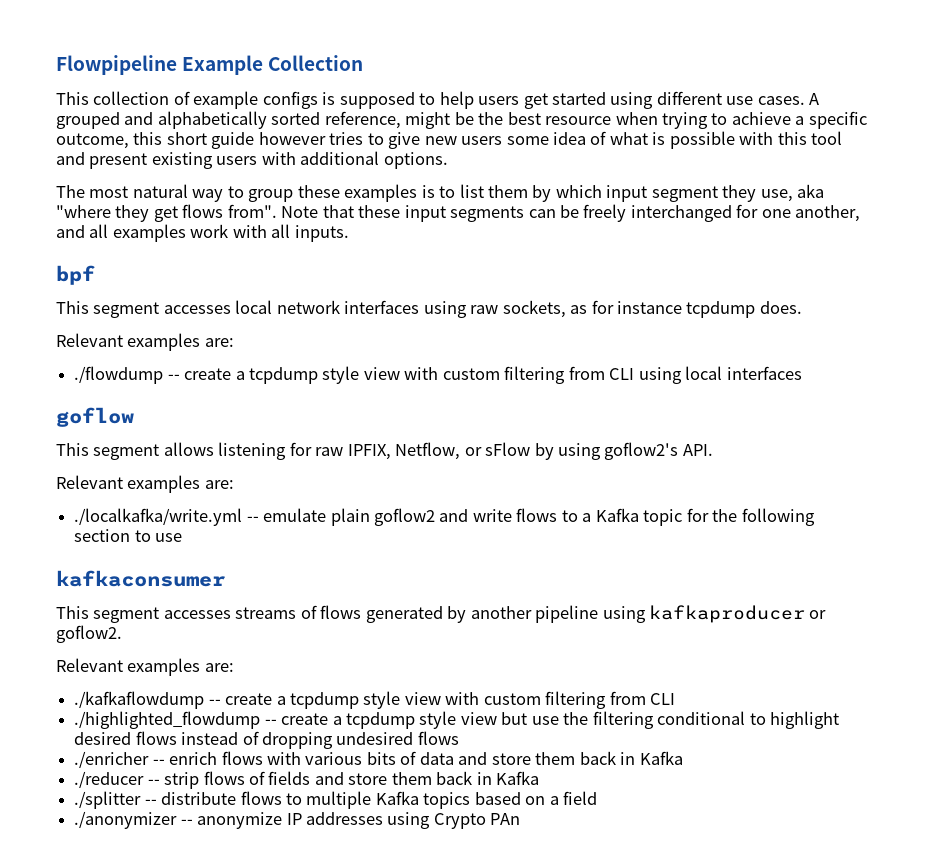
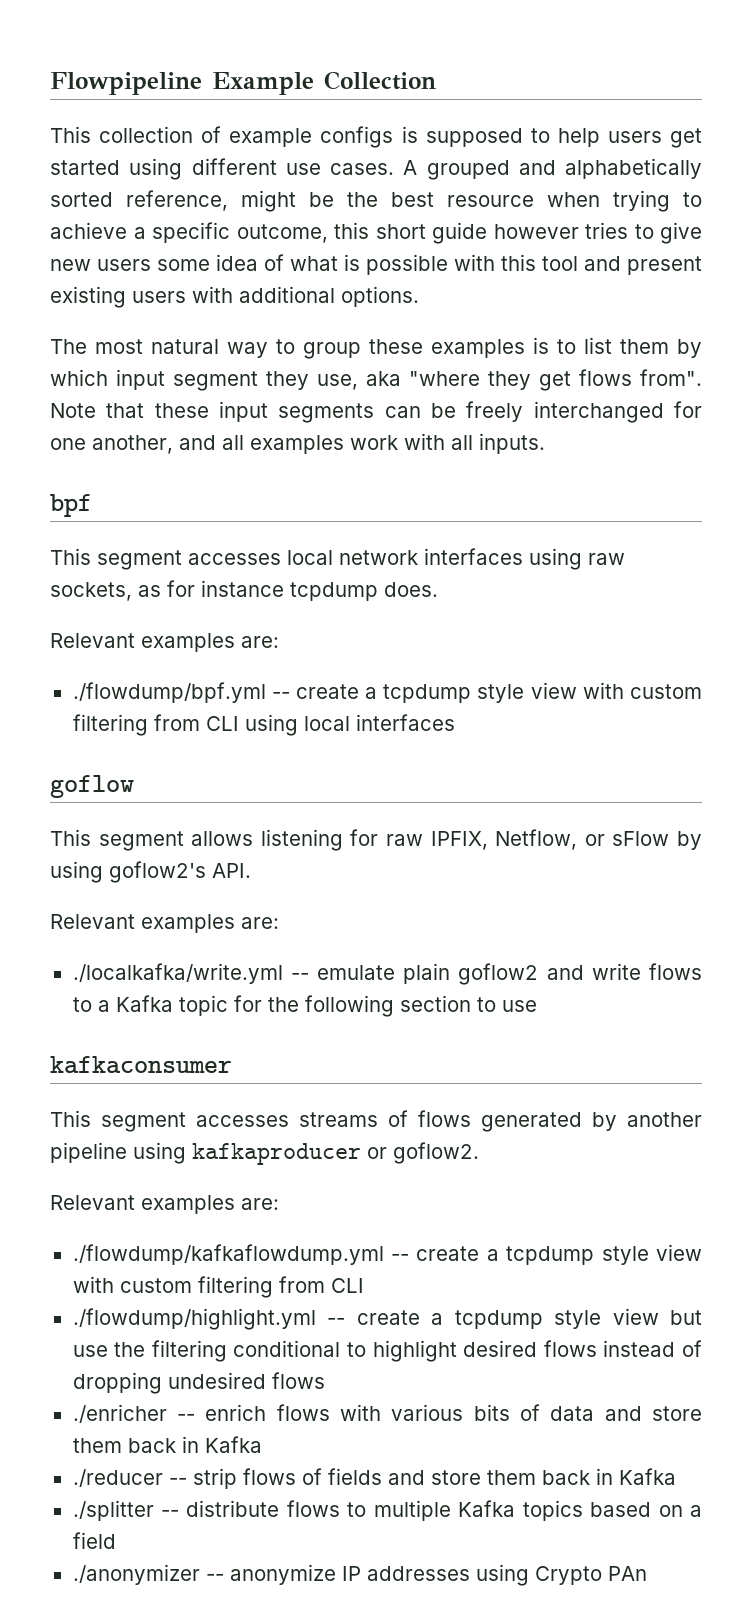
[74,366,164,384] ./flowdump -> [72,682,266,703] ./flowdump/bpf.yml
[74,691,205,709] ./kafkaflowdump -> [72,1244,384,1265] ./flowdump/kafkaflowdump.yml
[74,711,261,729] ./highlighted_flowdump -> [72,1308,316,1330] ./flowdump/highlight.yml

